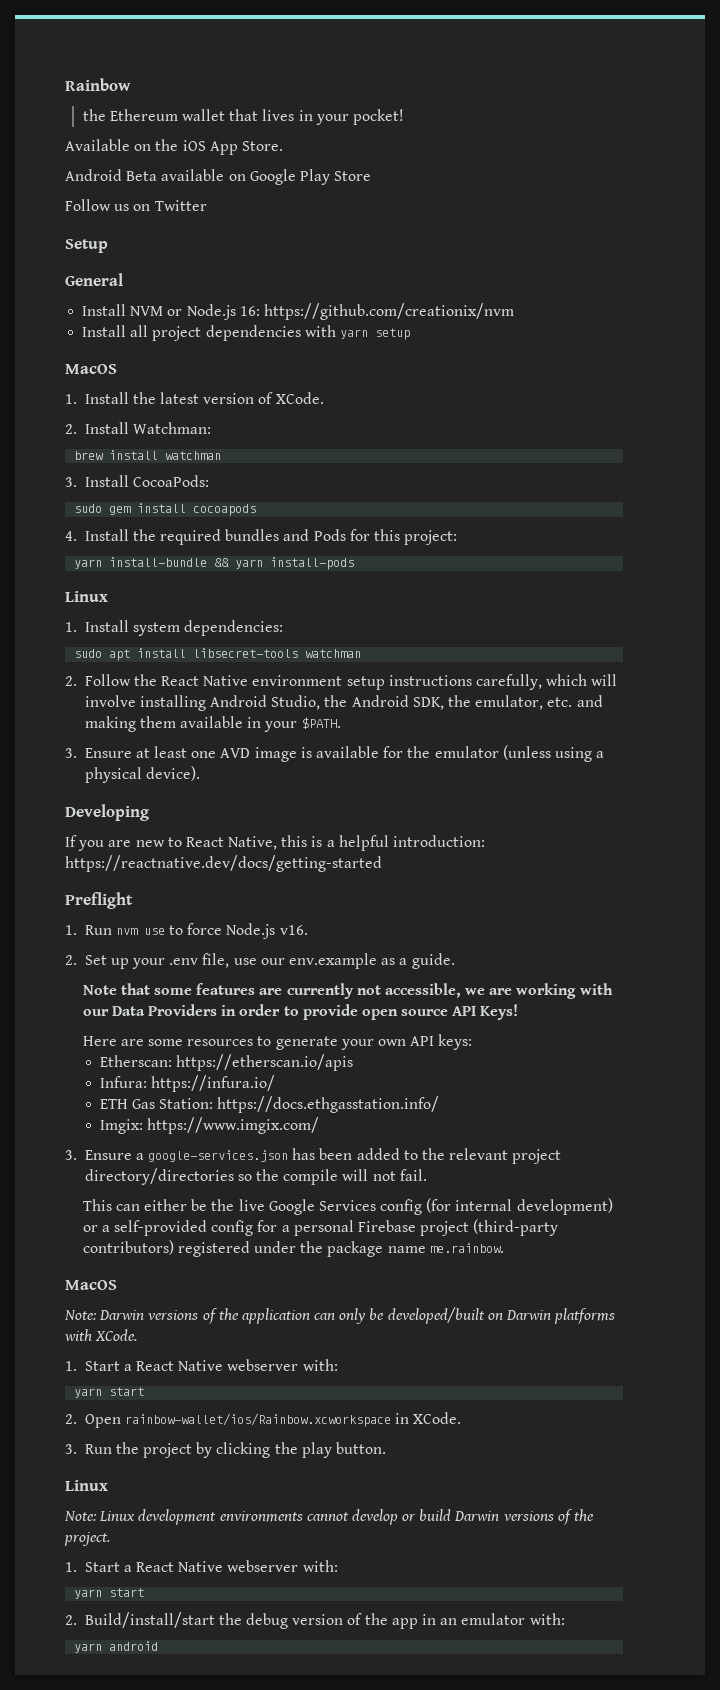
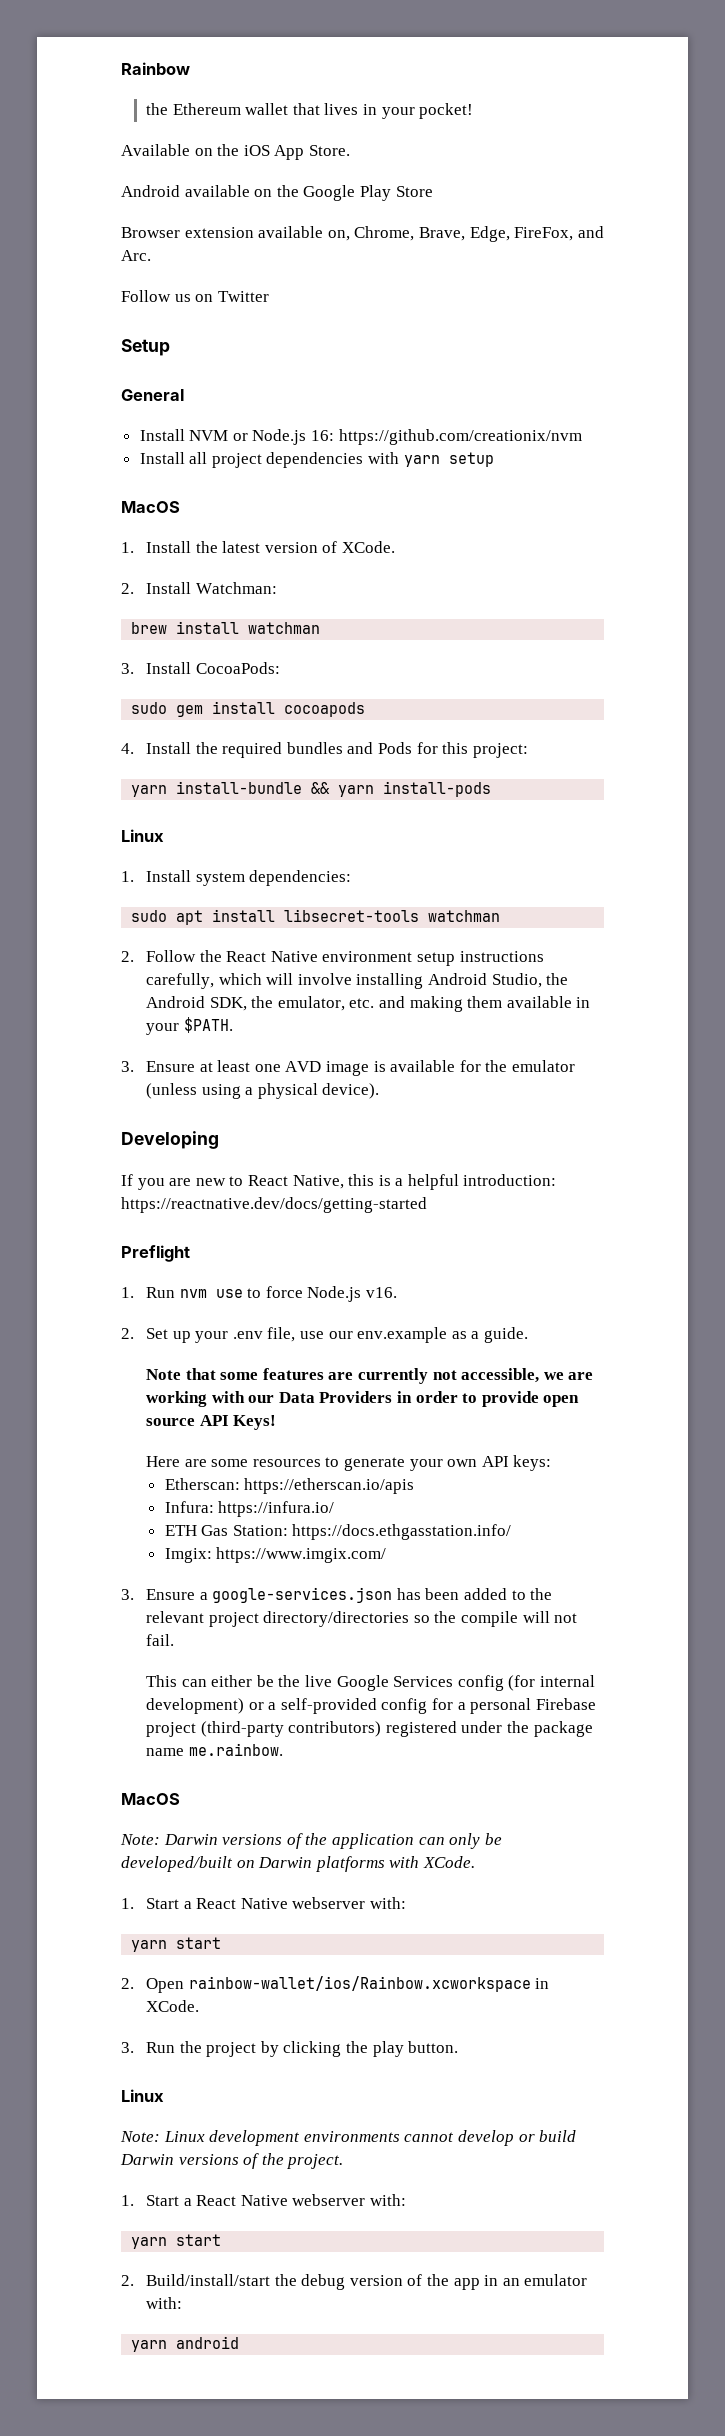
[126,171,158,181] Beta -> (180, 191) none
(246, 177) none -> [276,185,299,197] the
(372, 176) none -> [121,226,604,242] [121,250,151,261] // Browser extension available on, Chrome, Brave, Edge, FireFox, and Arc.

